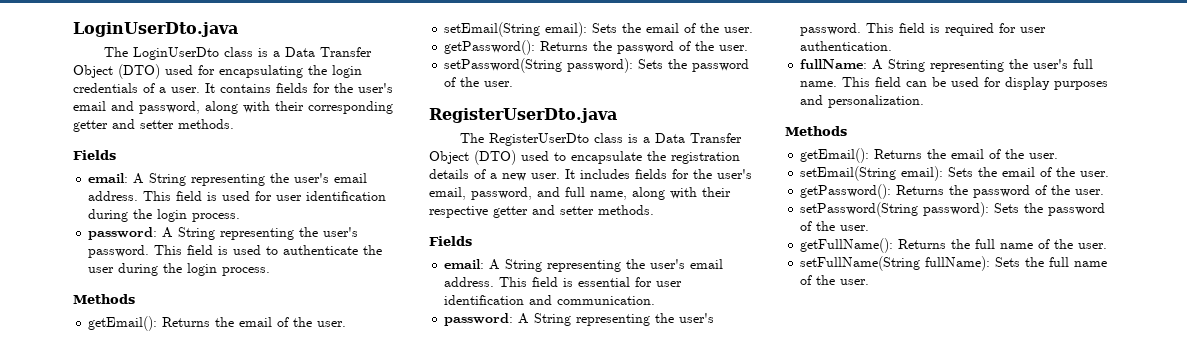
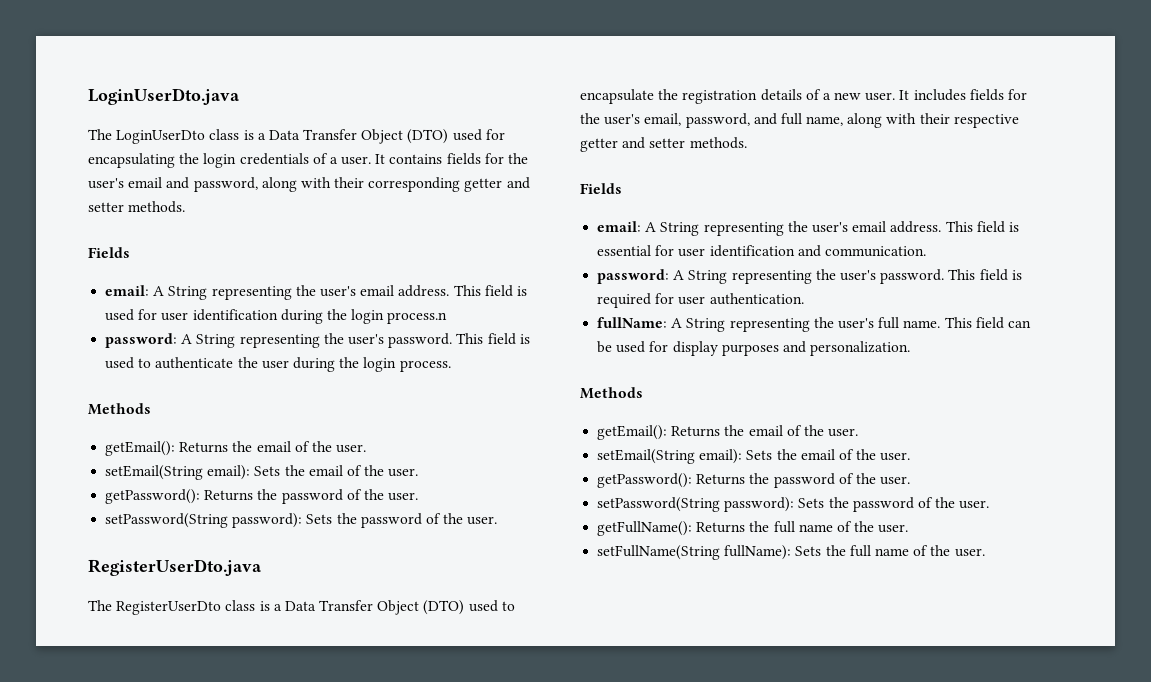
[192,213,241,222] process. -> [387,312,448,324] process.n

